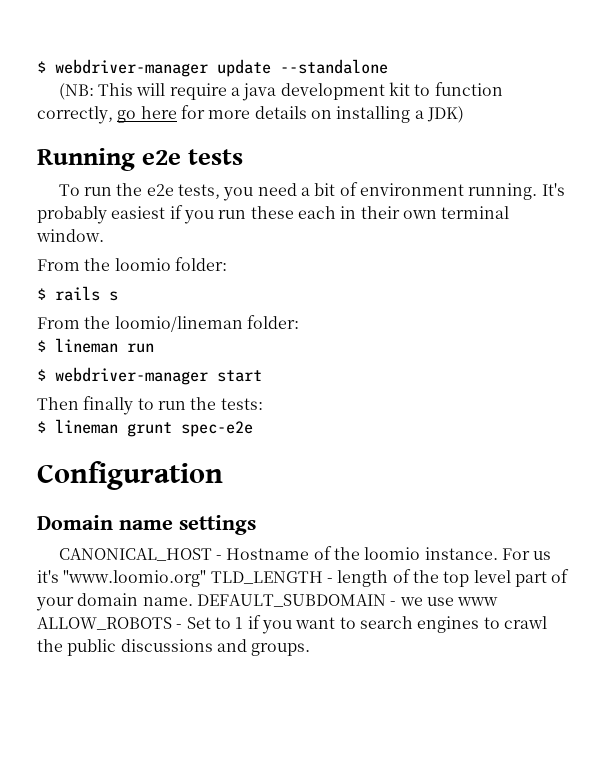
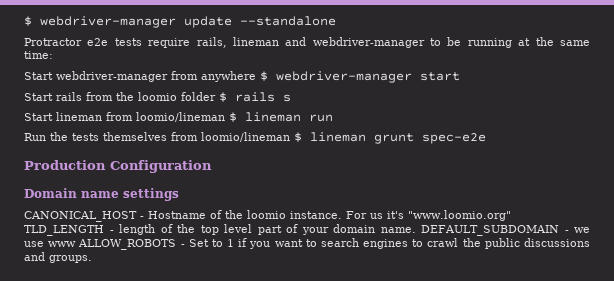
[58,82,503,101] [37,105,464,124] [37,148,243,171] [58,182,565,201] [37,205,510,224] [36,229,104,242] [37,257,227,271] (NB: This will require a java development kit to function correctly, go here for more details on installing a JDK) // Running e2e tests // To run the e2e tests, you need a bit of environment running. It's probably easiest if you run these each in their own terminal window. // From the loomio folder: // -> [24,37,590,48] [24,51,53,59] [24,71,460,83] [24,92,216,101] Protractor e2e tests require rails, lineman and webdriver-manager to be running at the same time: // Start webdriver-manager from anywhere $ webdriver-manager start // Start rails from the loomio folder
[37,315,299,332] From the loomio/lineman folder: // -> [24,112,225,122] Start lineman from loomio/lineman
[37,367,262,385] [37,396,263,415] $ webdriver-manager start // Then finally to run the tests: // -> [24,132,290,142] Run the tests themselves from loomio/lineman
(253, 429) none -> [24,160,106,170] Production

